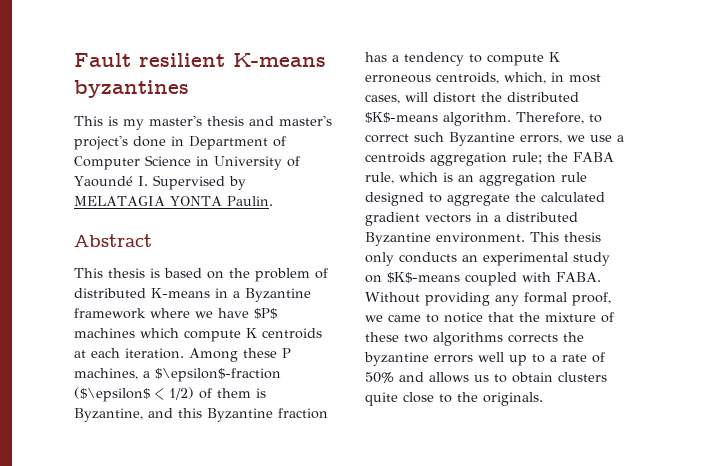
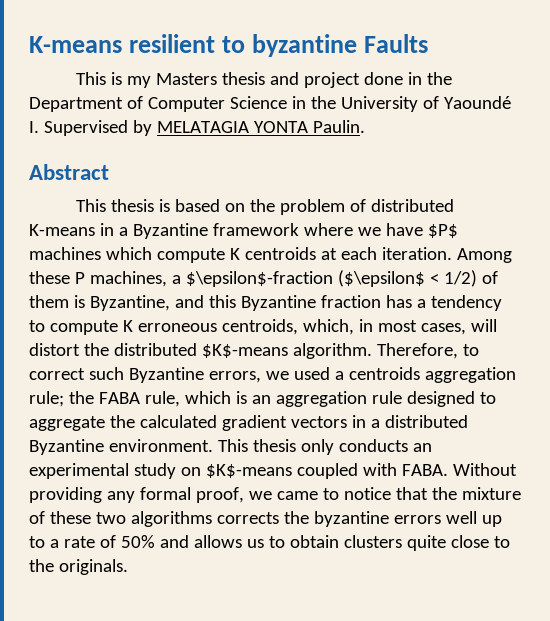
[74,53,326,67] [74,80,189,98] Fault resilient K-means byzantines -> [29,34,429,57] K-means resilient to byzantine Faults
[149,115,202,126] master's -> [156,73,218,85] Masters
[279,115,332,126] [74,135,128,150] master's project's -> [304,72,361,88] project
(184, 141) none -> [427,72,453,85] the
(209, 161) none -> [310,96,336,109] the
[590,135,612,142] use -> [293,367,330,380] used

